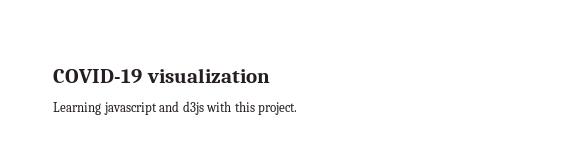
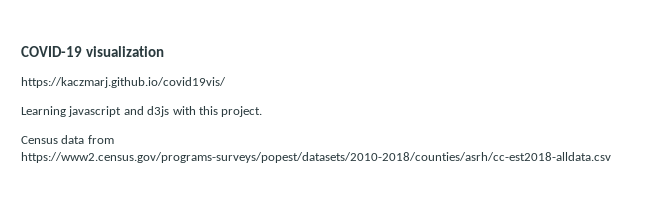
(270, 75) none -> [21,77,226,88] // https://kaczmarj.github.io/covid19vis/
(298, 108) none -> [21,135,114,144] [21,152,611,163] // Census data from https://www2.census.gov/programs-surveys/popest/datasets/2010-2018/counties/asrh/cc-est2018-alldata.csv

